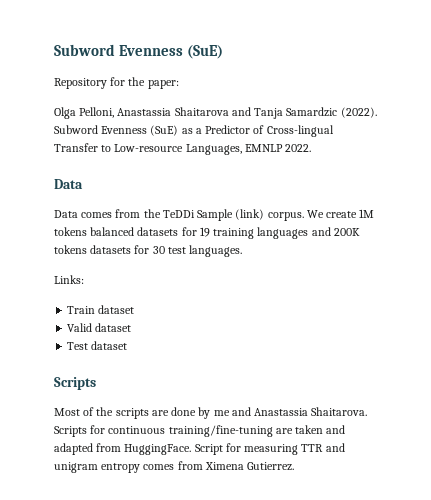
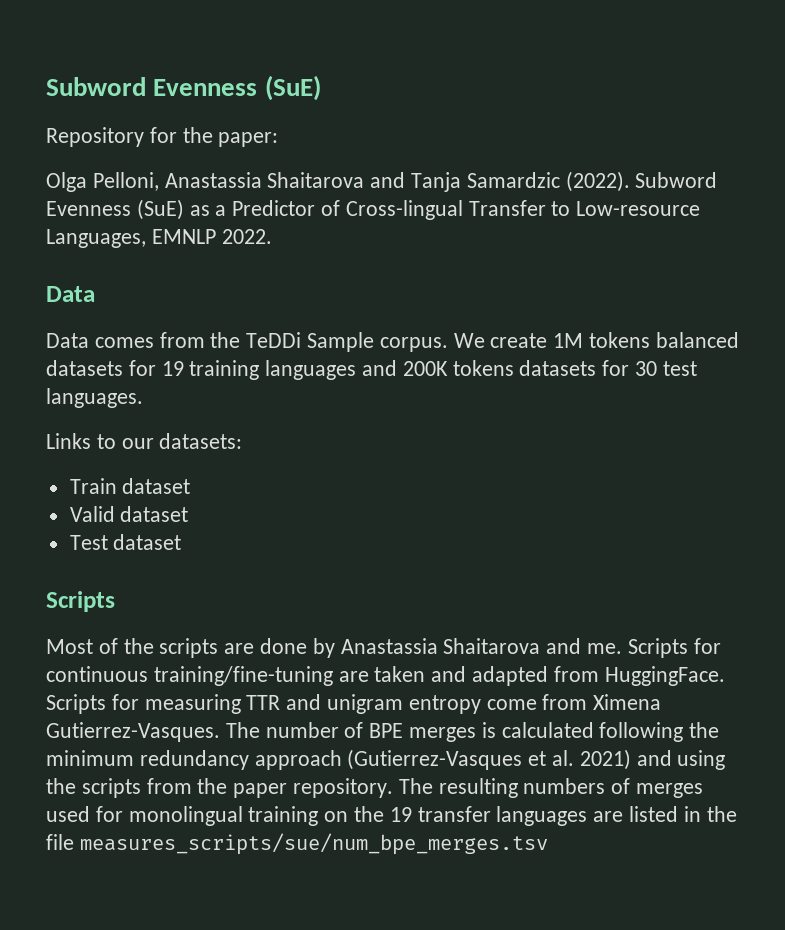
[235,209,265,220] (link) -> (375, 342) none
[54,275,84,284] Links: -> [46,433,243,449] Links to our datasets:
[213,407,368,416] me and Anastassia Shaitarova. -> [340,638,623,654] Anastassia Shaitarova and me.
[194,444,223,455] Script -> [46,694,106,714] Scripts
[143,464,175,470] comes -> [486,699,537,710] come
[247,462,295,471] Gutierrez. -> [46,722,720,742] [46,749,726,770] [46,778,704,798] [46,806,737,826] [46,833,548,855] Gutierrez-Vasques. The number of BPE merges is calculated following the minimum redundancy approach (Gutierrez-Vasques et al. 2021) and using the scripts from the paper repository. The resulting numbers of merges used for monolingual training on the 19 transfer languages are listed in the file measures_scripts/sue/num_bpe_merges.tsv

